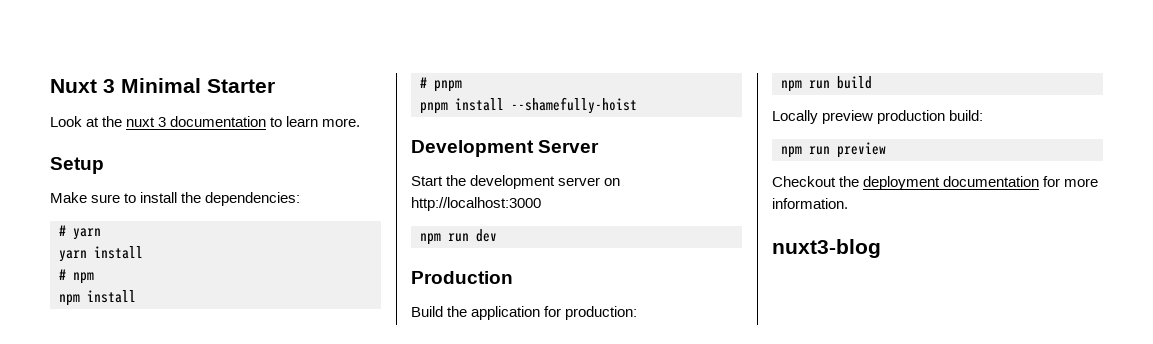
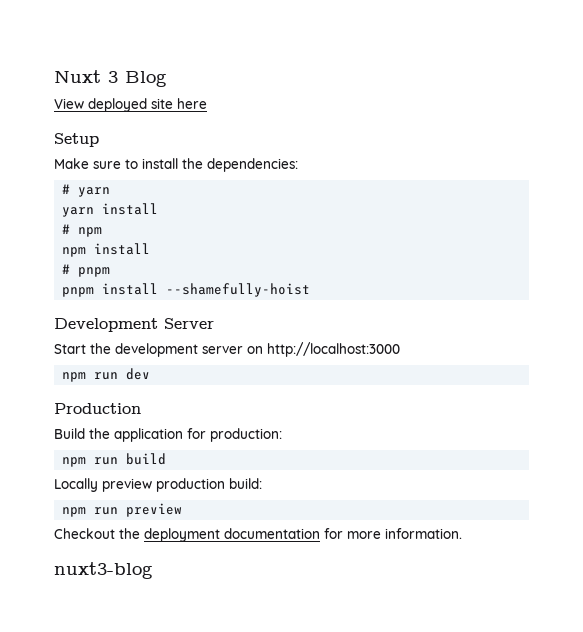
[121,78,275,93] [50,116,361,127] Minimal Starter // Look at the nuxt 3 documentation to learn more. -> [125,71,167,87] [54,98,207,112] Blog // View deployed site here

